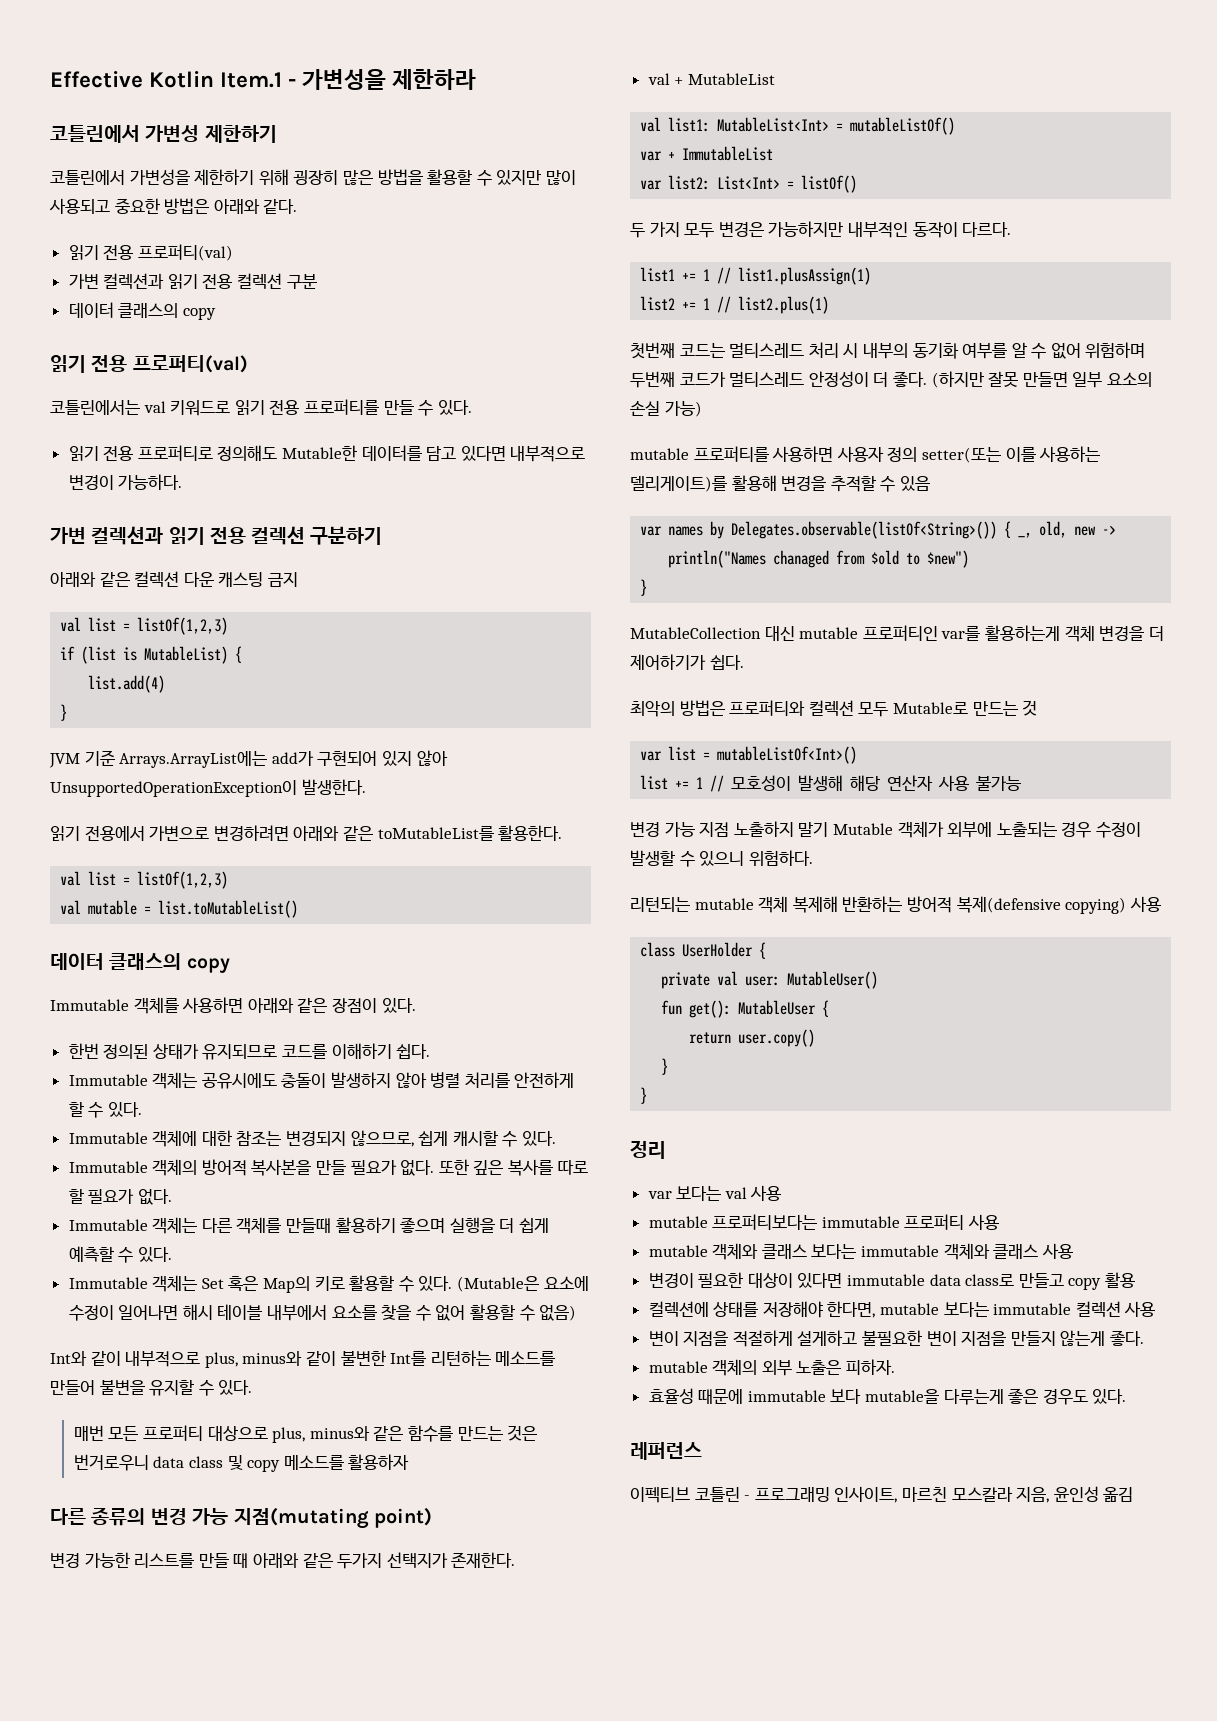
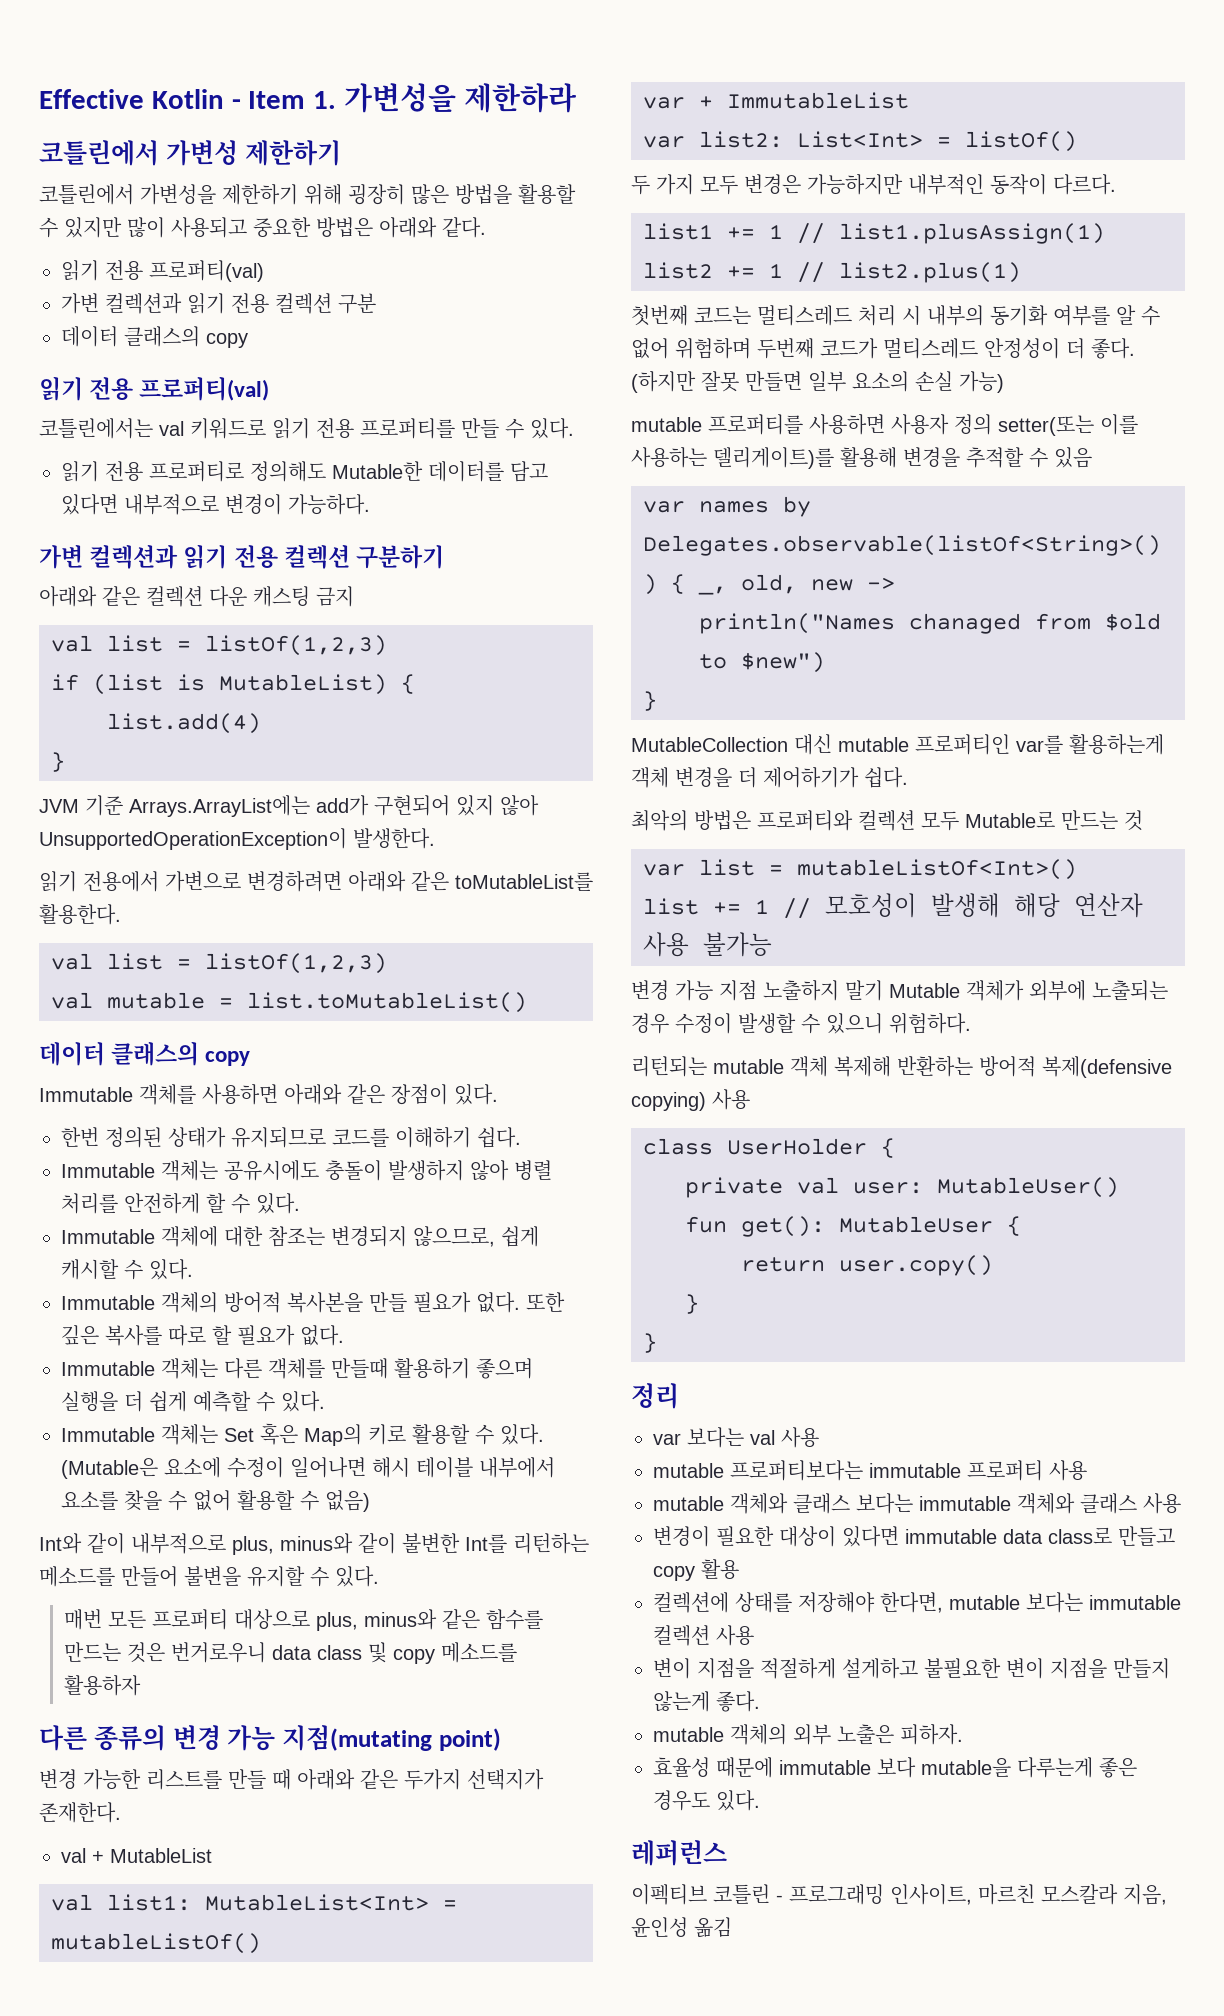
[220,72,297,88] Item.1 - -> [231,91,337,109] - Item 1.

